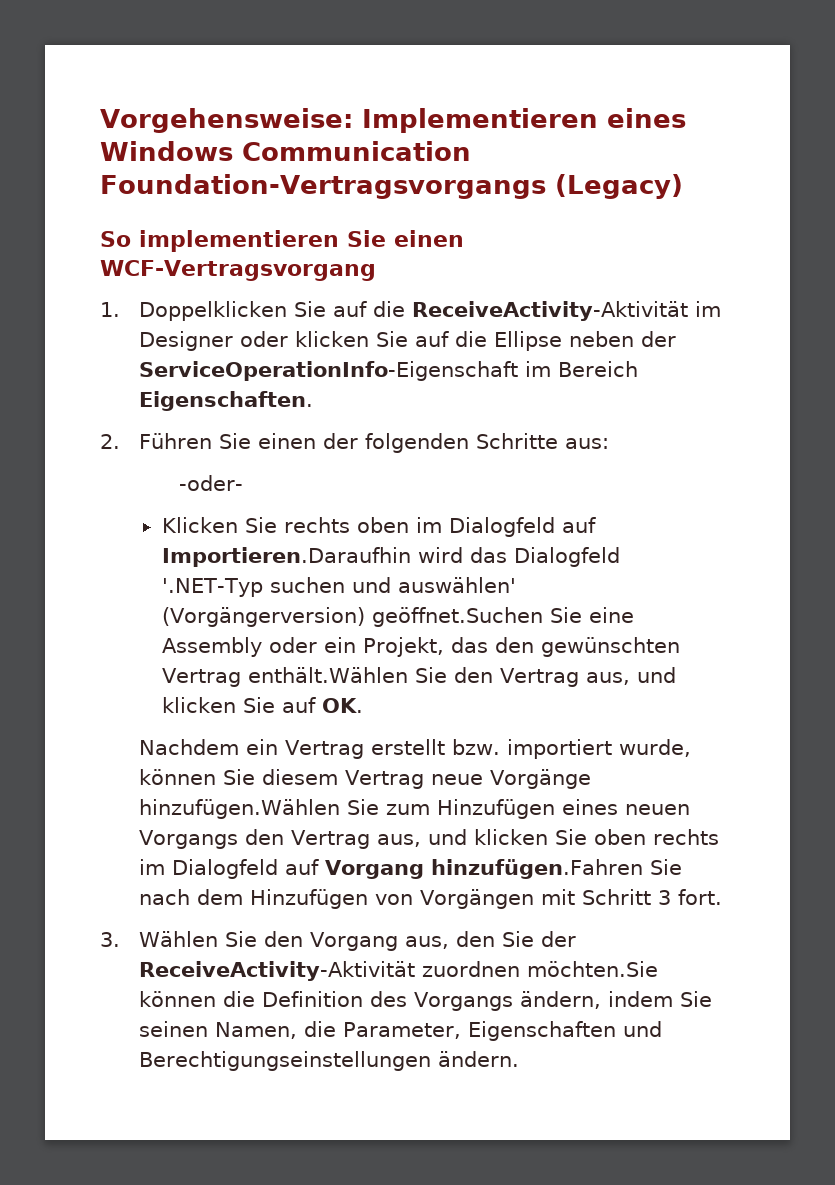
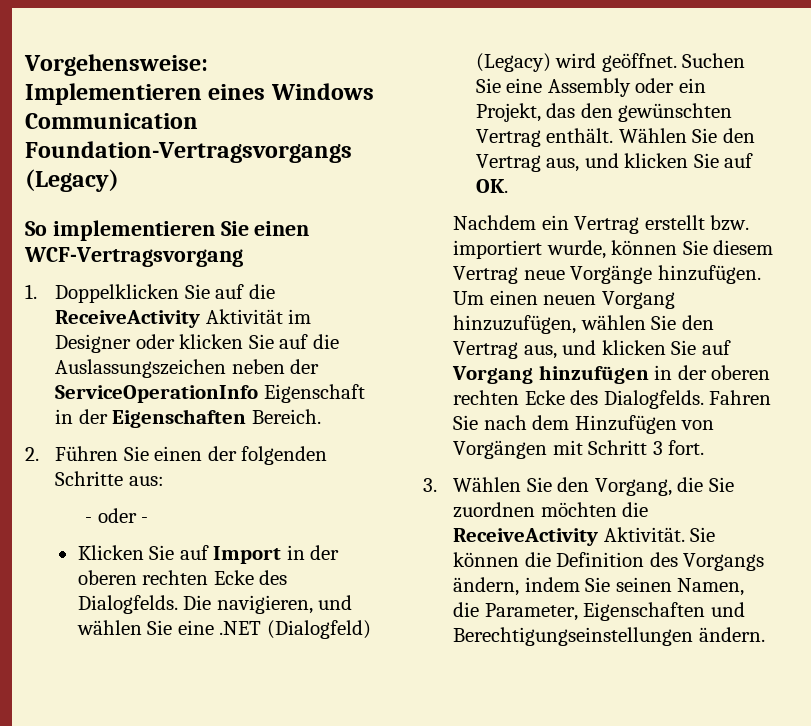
[412,301,689,321] ReceiveActivity-Aktivität -> [55,309,283,328] ReceiveActivity Aktivität
[494,331,563,351] Ellipse -> [55,359,227,378] Auslassungszeichen
[139,361,639,381] [139,391,314,411] ServiceOperationInfo-Eigenschaft im Bereich Eigenschaften. -> [55,384,365,403] [55,409,321,428] ServiceOperationInfo Eigenschaft in der Eigenschaften Bereich.
[178,475,243,491] -oder- -> [85,508,149,523] - oder -
[283,517,596,537] [161,547,620,567] [161,577,516,597] [161,607,543,627] rechts oben im Dialogfeld auf Importieren.Daraufhin wird das Dialogfeld '.NET-Typ suchen und auswählen' (Vorgängerversion) geöffnet.Suchen -> [179,545,340,564] [77,570,288,585] [77,595,353,614] [76,620,371,639] [475,53,746,72] auf Import in der oberen rechten Ecke des Dialogfelds. Die navigieren, und wählen Sie eine .NET (Dialogfeld) (Legacy) wird geöffnet. Suchen
[247,667,408,683] enthält.Wählen -> [546,128,687,143] enthält. Wählen
[139,799,691,819] [139,829,720,849] [139,859,644,879] hinzufügen.Wählen Sie zum Hinzufügen eines neuen Vorgangs den Vertrag aus, und klicken Sie oben rechts im Dialogfeld auf Vorgang hinzufügen.Fahren -> [657,265,761,284] [453,290,675,309] [453,315,714,334] [453,340,731,359] [452,365,771,384] [453,390,772,409] hinzufügen. Um einen neuen Vorgang hinzuzufügen, wählen Sie den Vertrag aus, und klicken Sie auf Vorgang hinzufügen in der oberen rechten Ecke des Dialogfelds. Fahren
[310,931,577,951] [139,961,659,981] Vorgang aus, den Sie der ReceiveActivity-Aktivität zuordnen möchten.Sie -> [594,477,734,496] [453,502,649,518] [453,527,716,546] Vorgang, die Sie zuordnen möchten die ReceiveActivity Aktivität. Sie

